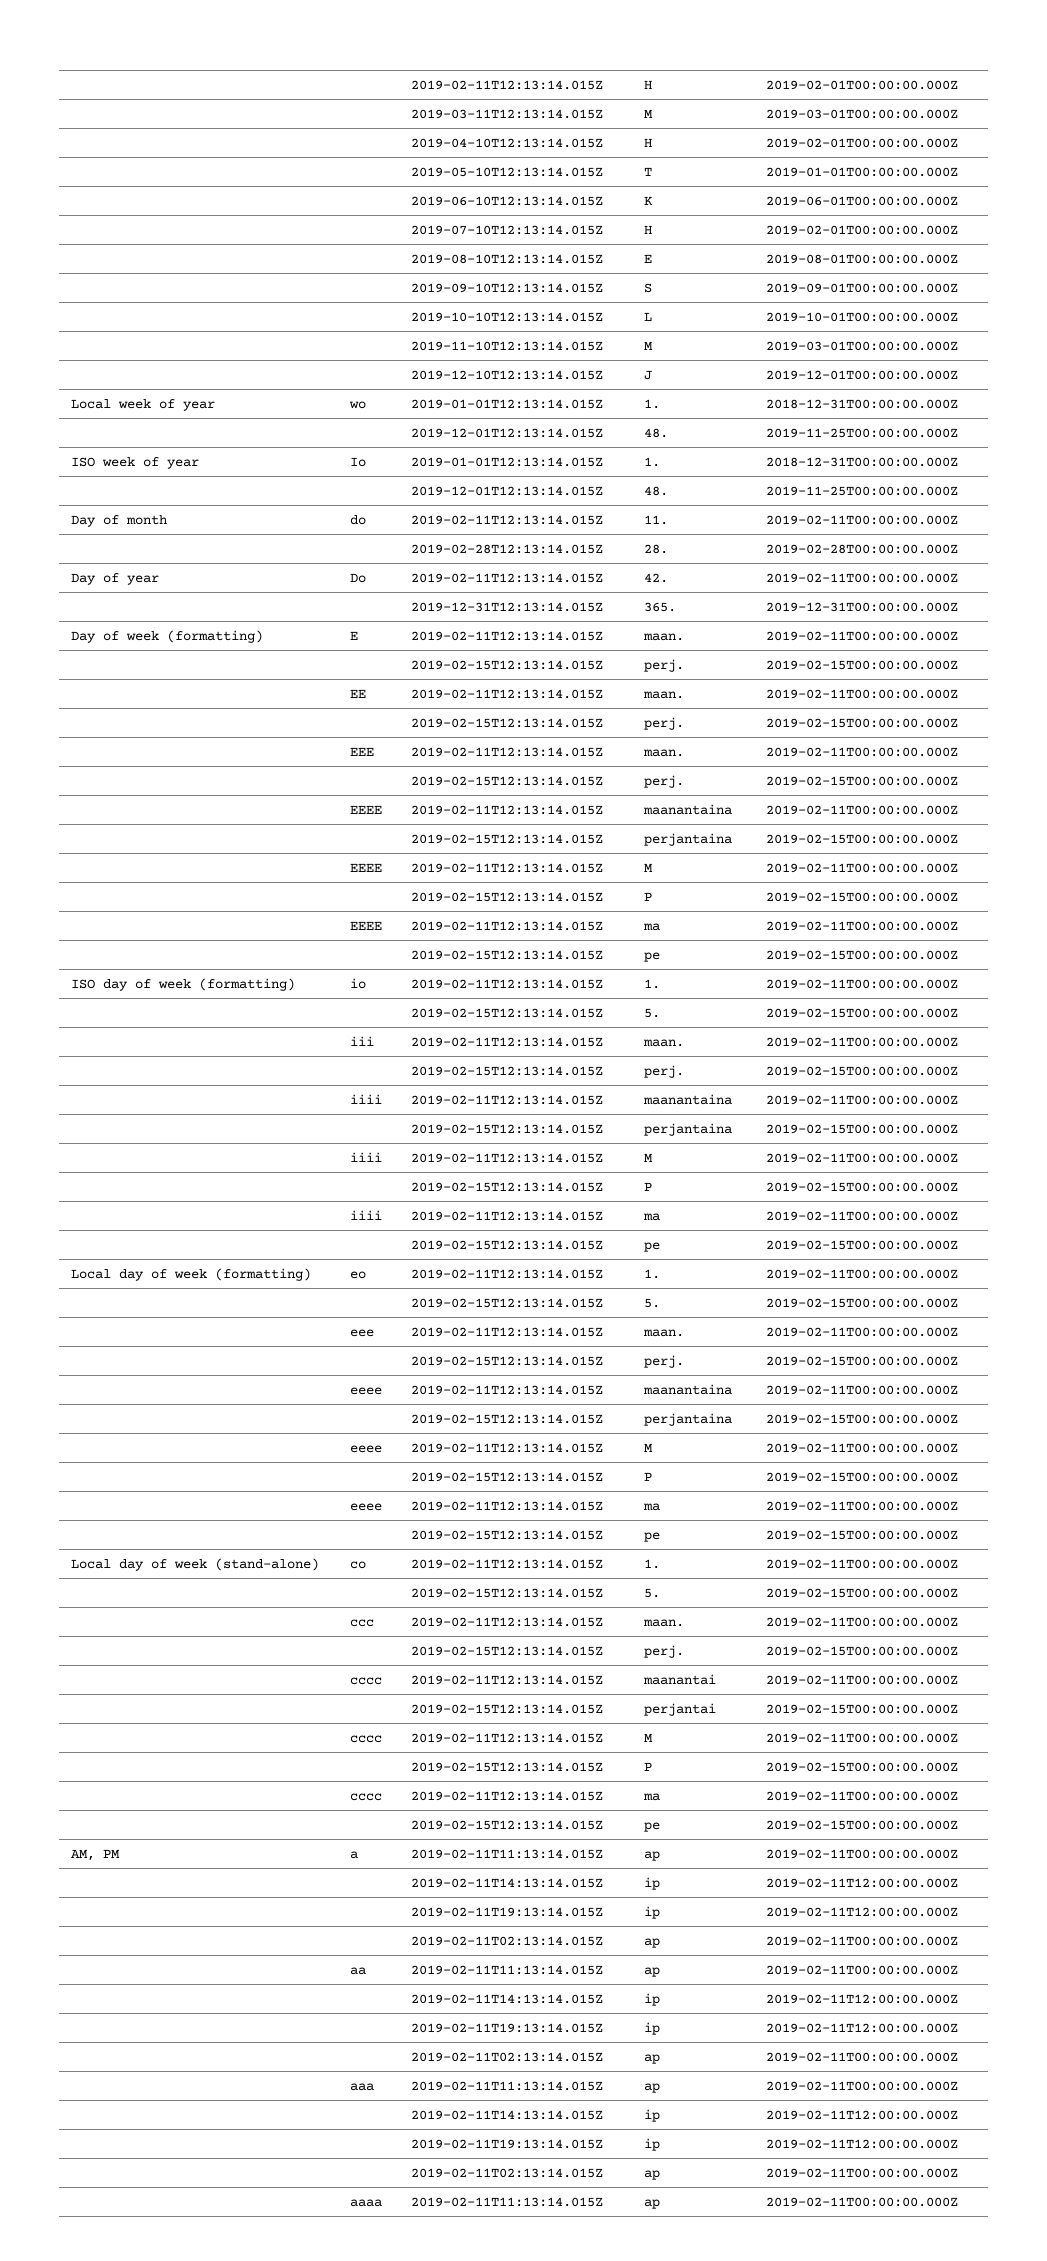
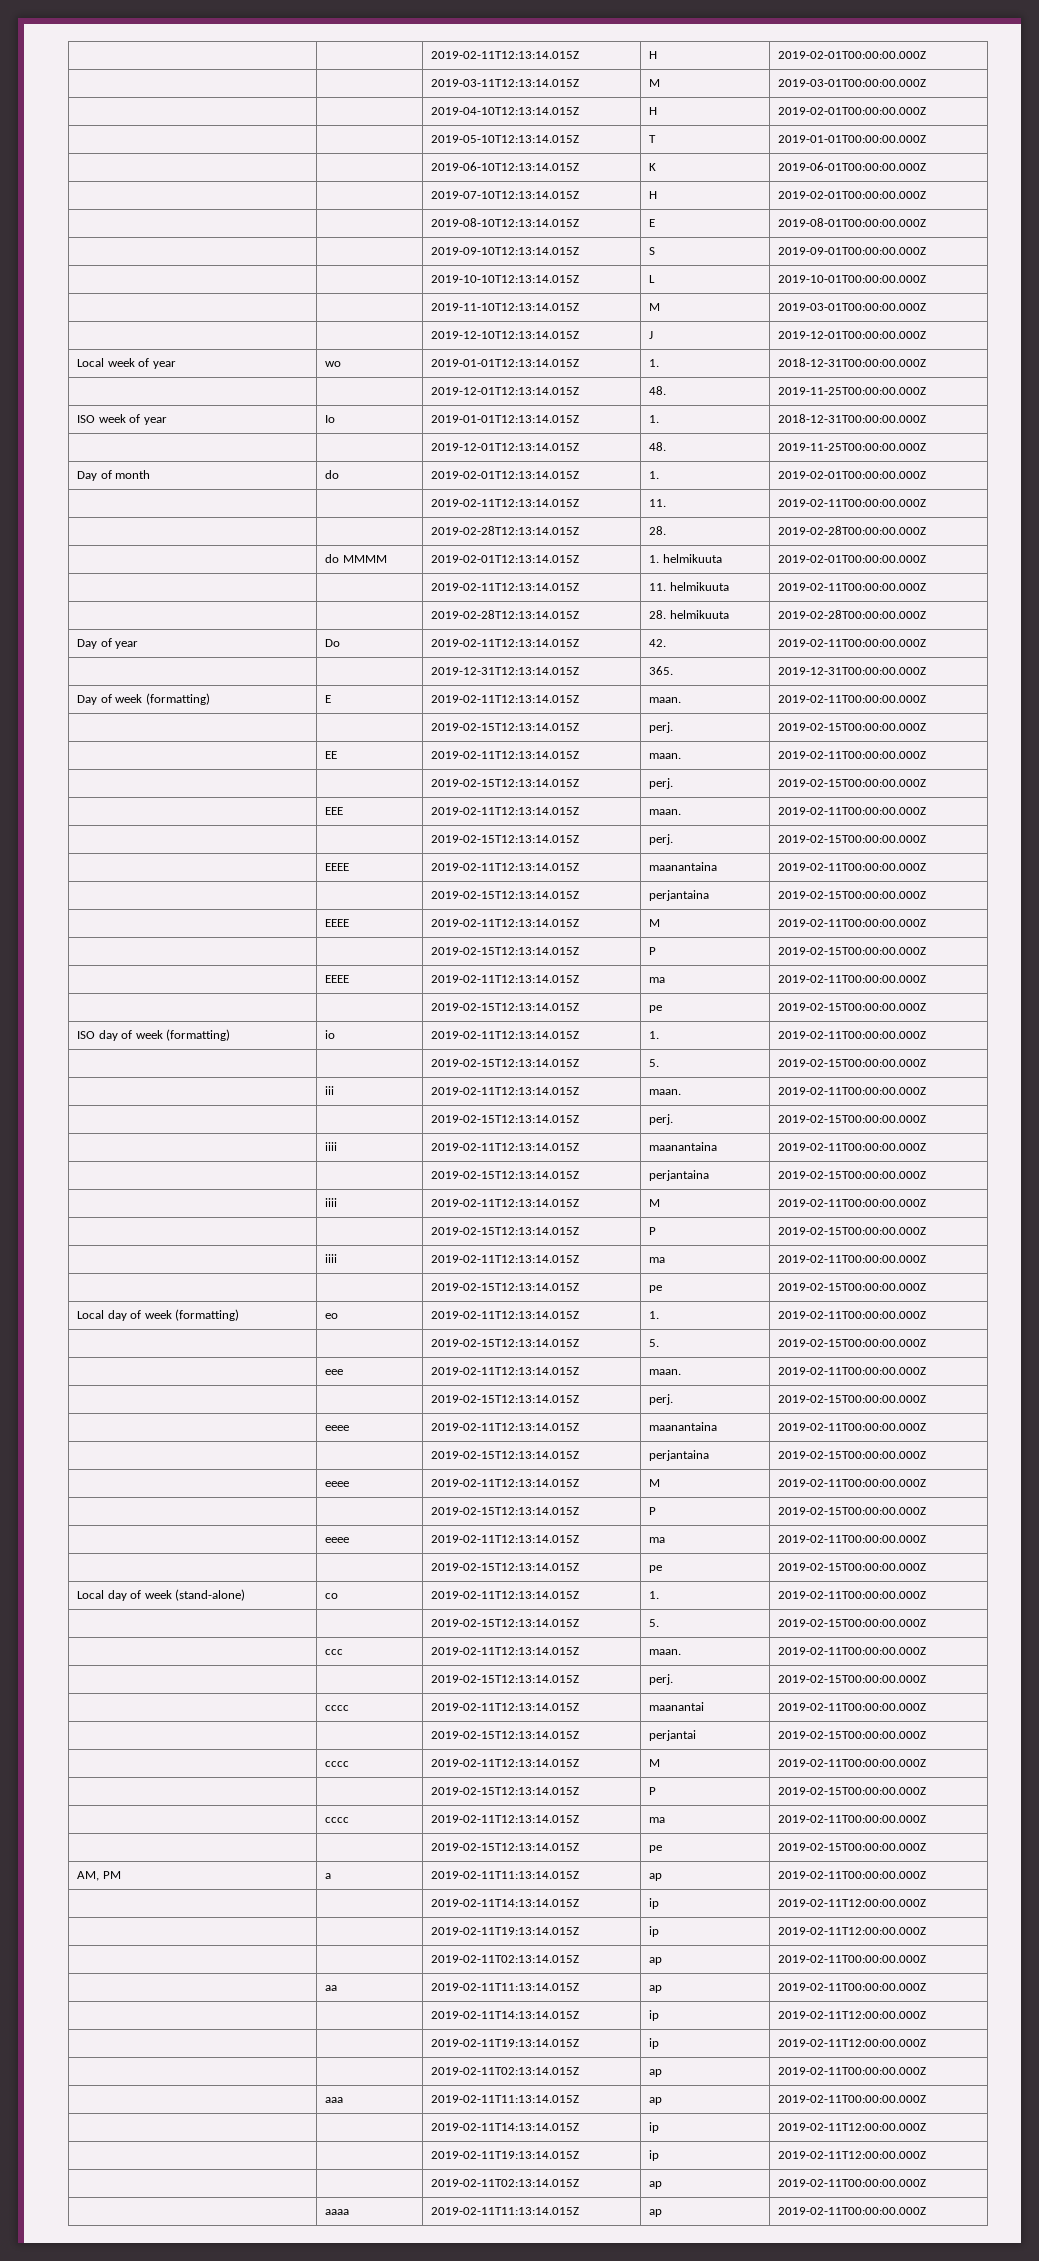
(367, 520) none -> [431,471,580,479] [649,471,660,479] [778,471,927,479] | 2019-02-01T12:13:14.015Z | 1. | 2019-02-01T00:00:00.000Z // |
(959, 549) none -> [325,554,387,563] [431,555,580,563] [649,554,722,563] [778,555,927,563] [431,583,580,591] [649,582,729,591] [778,583,927,591] [431,610,580,619] [649,610,729,619] [778,610,927,619] // | do MMMM | 2019-02-01T12:13:14.015Z | 1. helmikuuta | 2019-02-01T00:00:00.000Z // | | 2019-02-11T12:13:14.015Z | 11. helmikuuta | 2019-02-11T00:00:00.000Z // | | 2019-02-28T12:13:14.015Z | 28. helmikuuta | 2019-02-28T00:00:00.000Z

